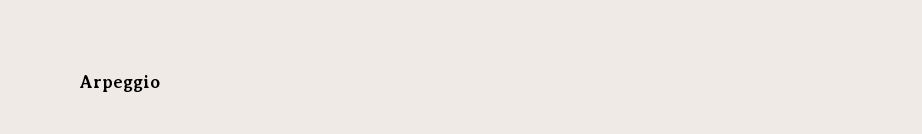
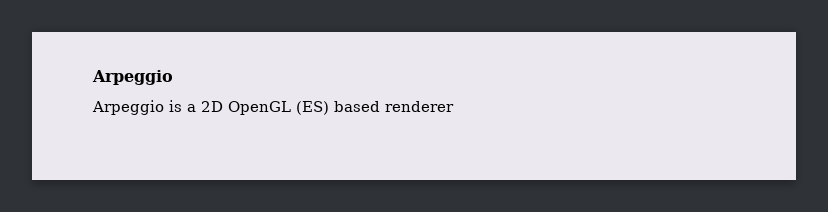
[79,75,160,92] Arpeggio -> [92,70,173,85] [92,100,454,115] Arpeggio // Arpeggio is a 2D OpenGL (ES) based renderer

